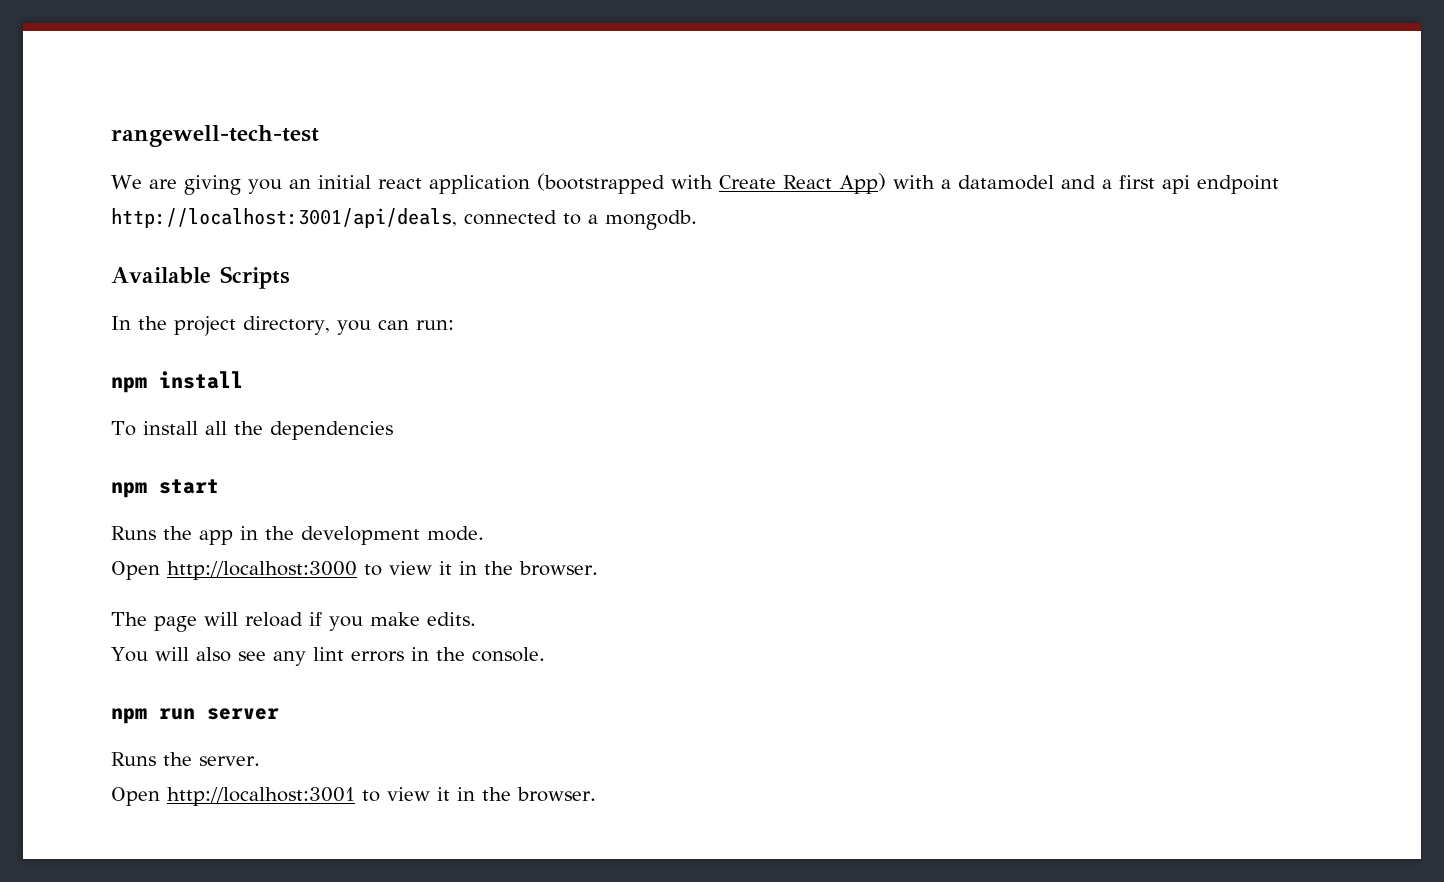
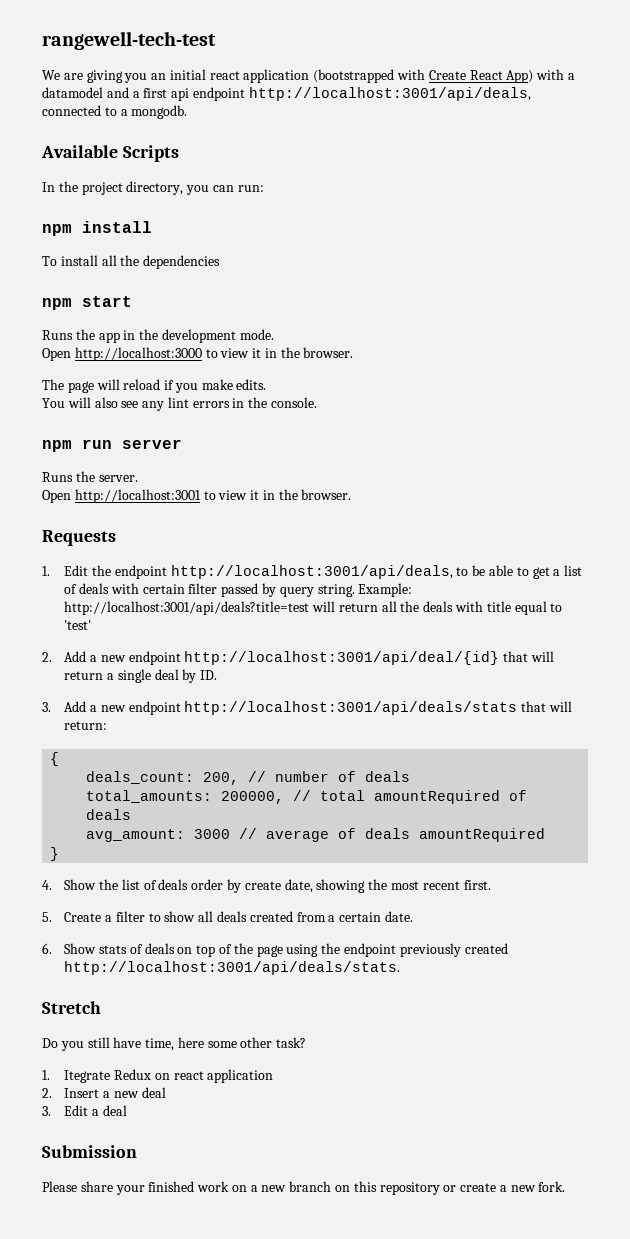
(596, 794) none -> [42,530,116,546] [42,565,583,579] [64,583,413,597] [64,601,563,615] [64,620,92,630] [42,651,555,665] [64,669,218,683] [42,701,573,715] [64,721,108,730] [50,752,60,766] [86,771,411,785] [86,790,528,804] [86,809,132,820] [86,828,546,842] [50,847,60,861] [42,879,491,893] [42,911,413,922] [42,943,508,957] [64,961,401,975] [42,1001,101,1014] [42,1037,307,1051] [42,1069,274,1083] [42,1087,166,1098] [42,1105,127,1116] [42,1145,137,1158] [42,1181,566,1195] // Requests // 1. Edit the endpoint http://localhost:3001/api/deals, to be able to get a list of deals with certain filter passed by query string. Example: http://localhost:3001/api/deals?title=test will return all the deals with title equal to 'test' // 2. Add a new endpoint http://localhost:3001/api/deal/{id} that will return a single deal by ID. // 3. Add a new endpoint http://localhost:3001/api/deals/stats that will return: // { // deals_count: 200, // number of deals // total_amounts: 200000, // total amountRequired of deals // avg_amount: 3000 // average of deals amountRequired // } // 4. Show the list of deals order by create date, showing the most recent first. // 5. Create a filter to show all deals created from a certain date. // 6. Show stats of deals on top of the page using the endpoint previously created http://localhost:3001/api/deals/stats. // Stretch // Do you still have time, here some other task? // 1. Itegrate Redux on react application // 2. Insert a new deal // 3. Edit a deal // Submission // Please share your finished work on a new branch on this repository or create a new fork.

